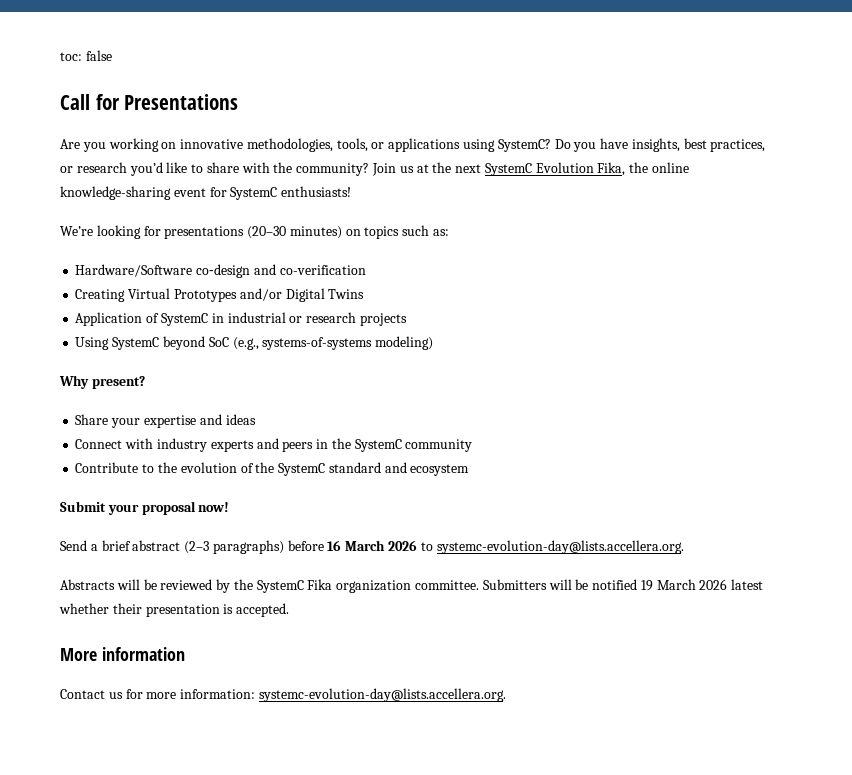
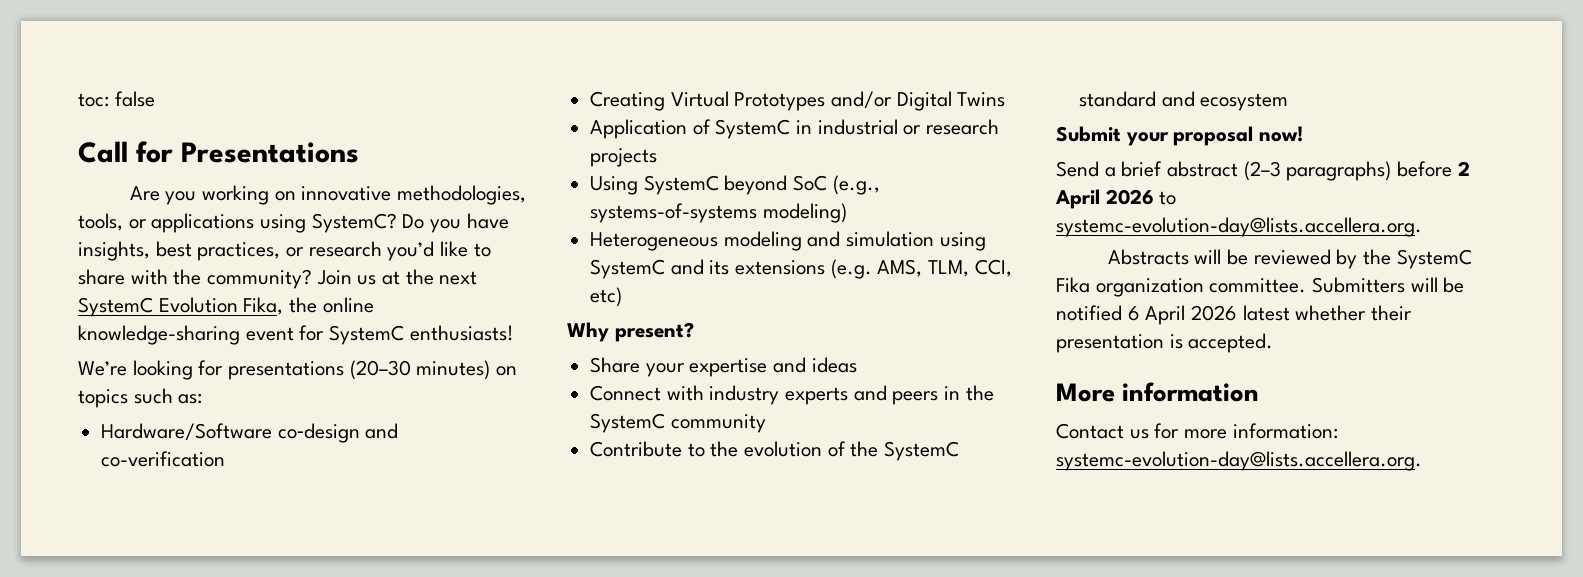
(434, 343) none -> [590,231,986,251] [590,259,1012,279] [590,287,623,307] // Heterogeneous modeling and simulation using SystemC and its extensions (e.g. AMS, TLM, CCI, etc)
[327,540,386,551] 16 March -> [1457,161,1470,176] [1055,189,1100,209] 2 April
[640,579,696,591] 19 March -> [1127,305,1186,325] 6 April

